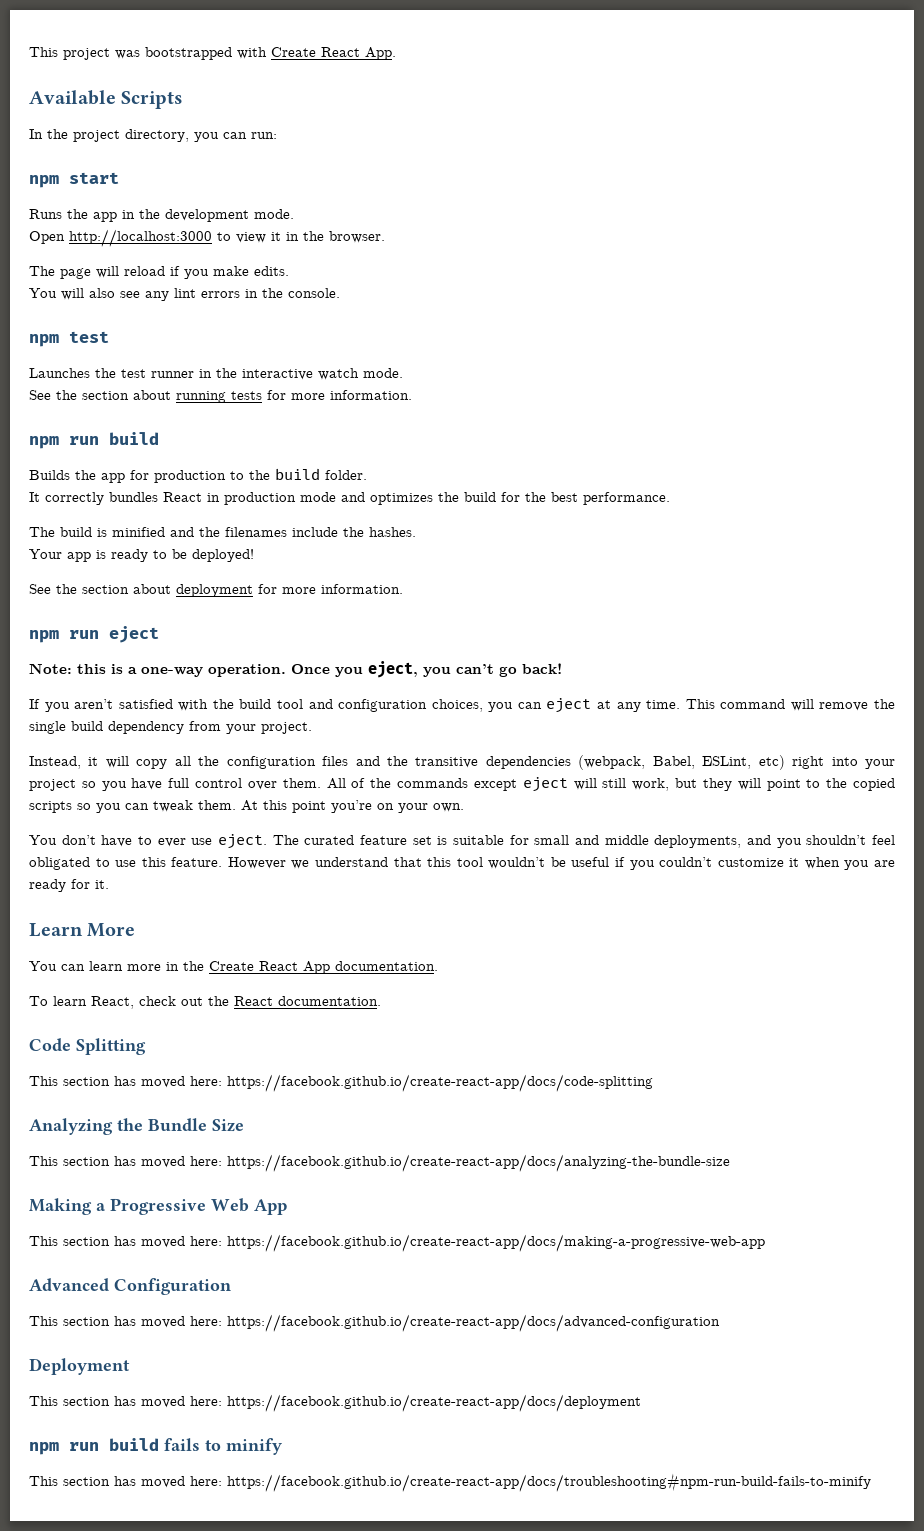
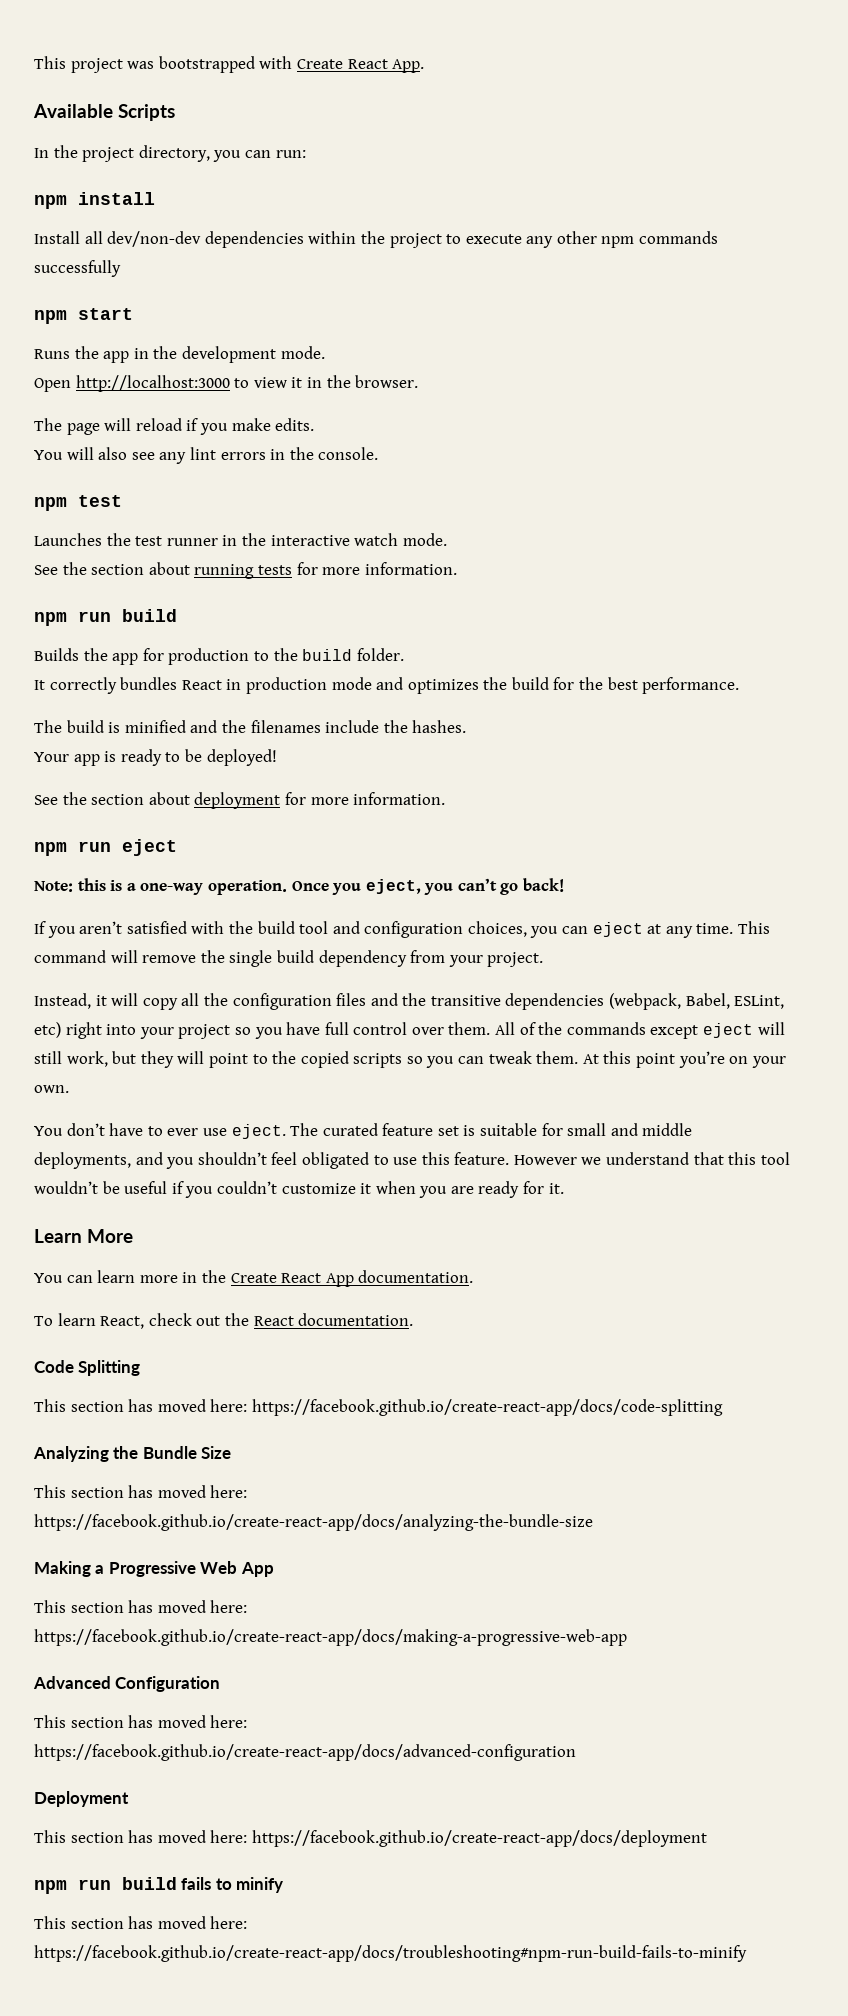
(277, 135) none -> [34,192,155,209] [34,231,719,248] [34,260,121,277] // npm install // Install all dev/non-dev dependencies within the project to execute any other npm commands successfully

